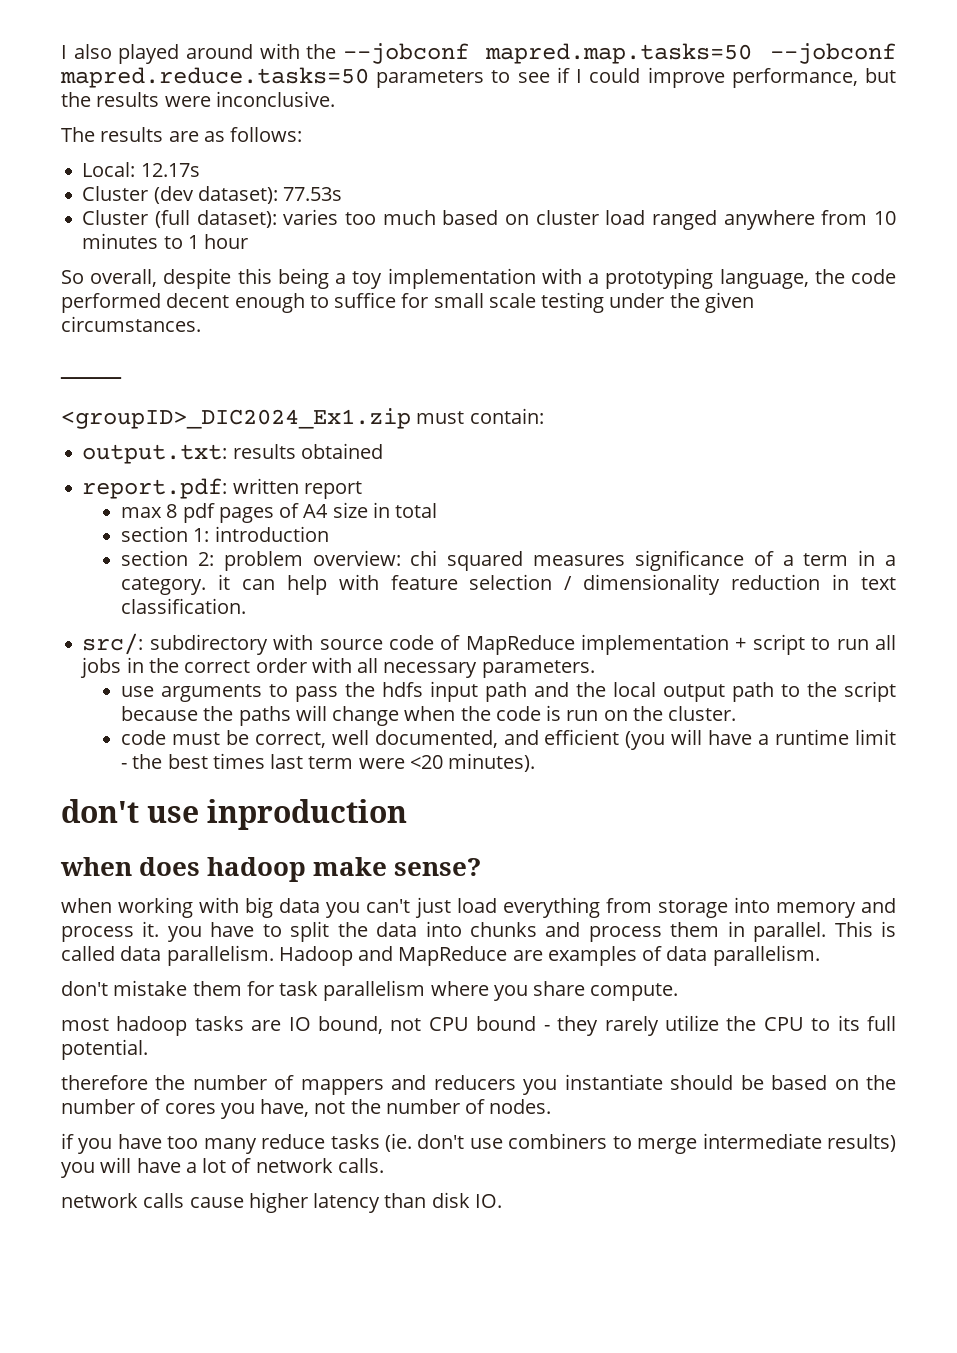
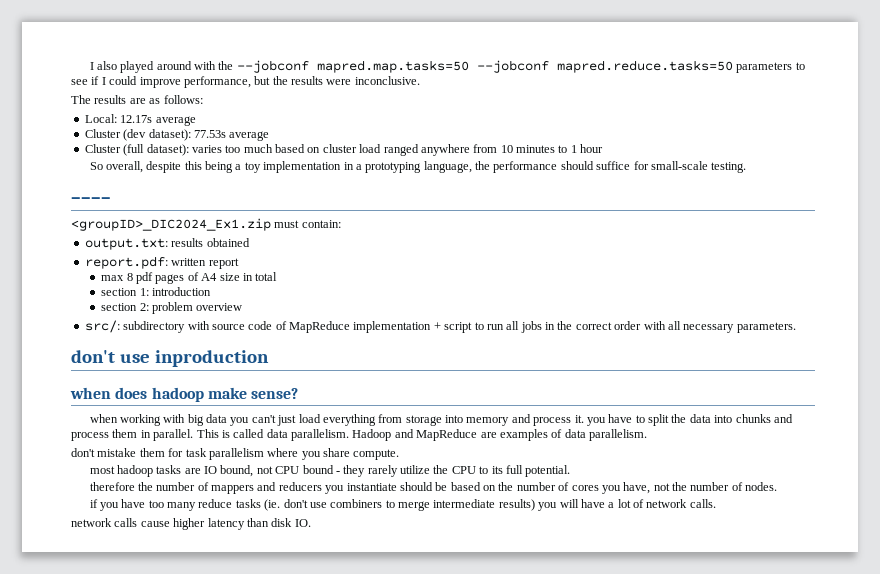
(200, 170) none -> [155,116,196,126] average
(343, 194) none -> [229,131,270,141] average
[541,268,582,284] with -> [343,162,354,170] in
[851,269,897,284] [61,292,754,313] [61,316,201,332] code performed decent enough to suffice for small scale testing under the given circumstances. -> [493,161,747,173] performance should suffice for small-scale testing.
[312,550,896,571] [121,574,896,595] [121,598,247,614] overview: chi squared measures significance of a term in a category. it can help with feature selection / dimensionality reduction in text classification. -> [196,303,243,311] overview
[121,681,896,702] [121,705,737,726] [121,729,897,750] [121,753,536,772] // use arguments to pass the hdfs input path and the local output path to the script because the paths will change when the code is run on the cluster. // code must be correct, well documented, and efficient (you will have a runtime limit - the best times last term were <20 minutes). -> (796, 327) none

